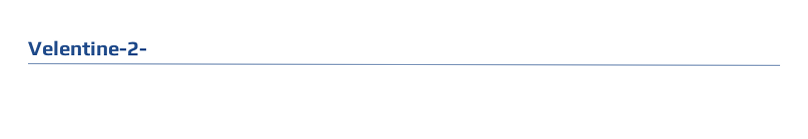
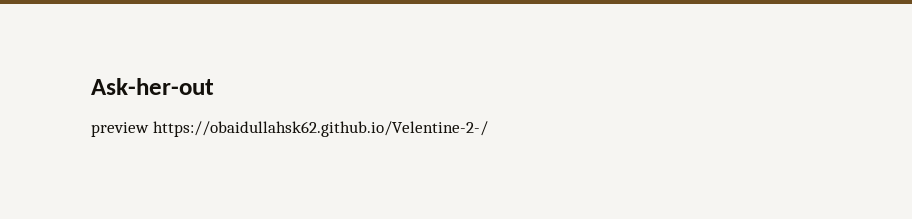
[28,40,148,57] Velentine-2- -> [91,78,214,95] [91,121,488,137] Ask-her-out // preview https://obaidullahsk62.github.io/Velentine-2-/

